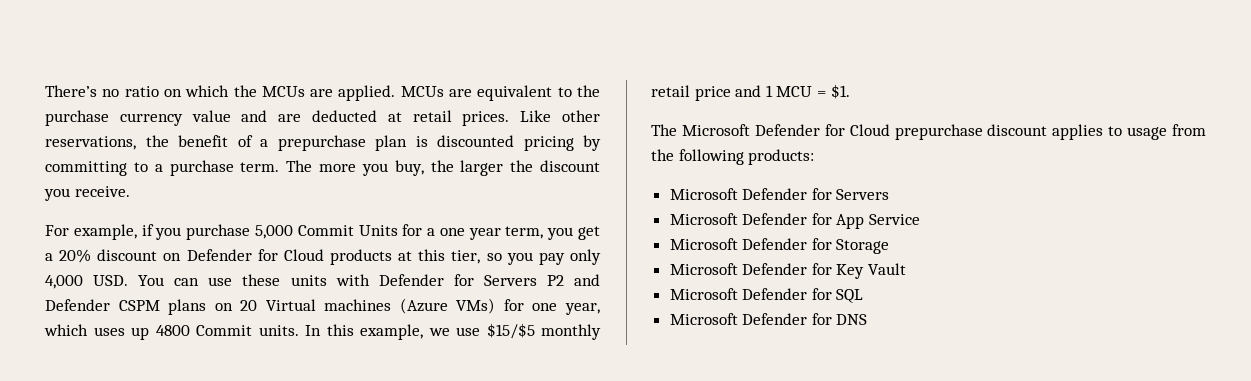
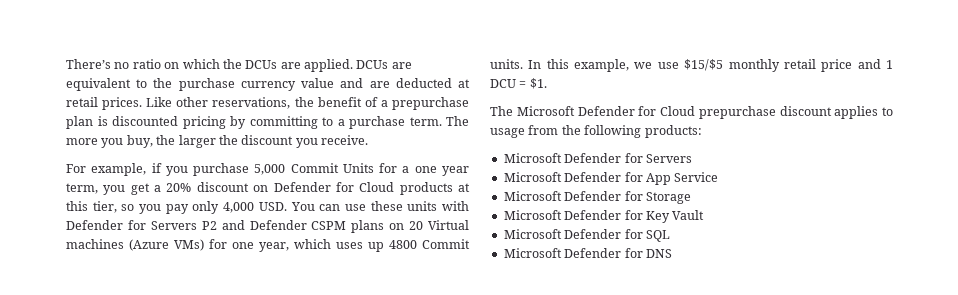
[261,86,305,97] MCUs -> [245,60,278,69] DCUs
[400,86,444,97] MCUs -> [356,60,389,69] DCUs
[776,86,813,97] MCU -> [490,79,516,88] DCU

